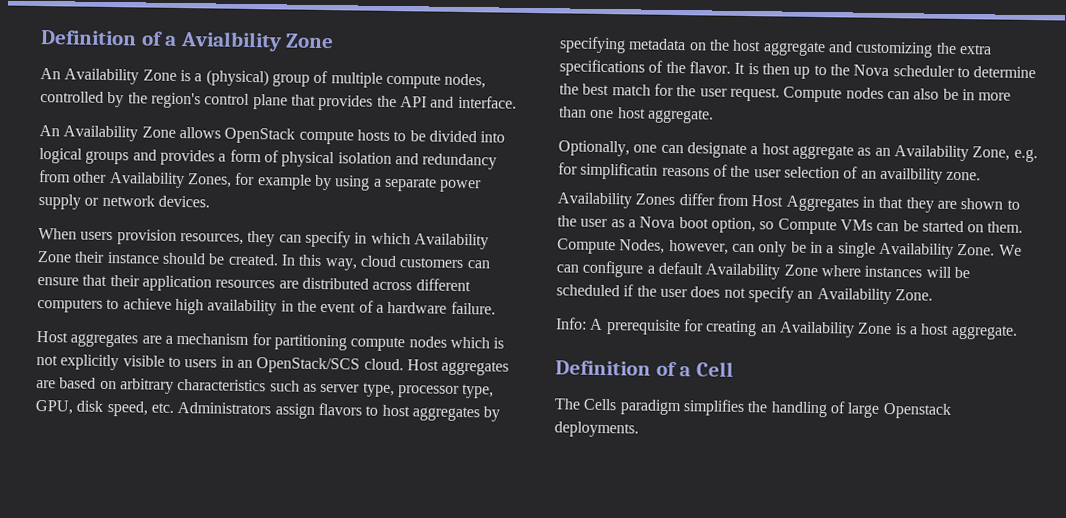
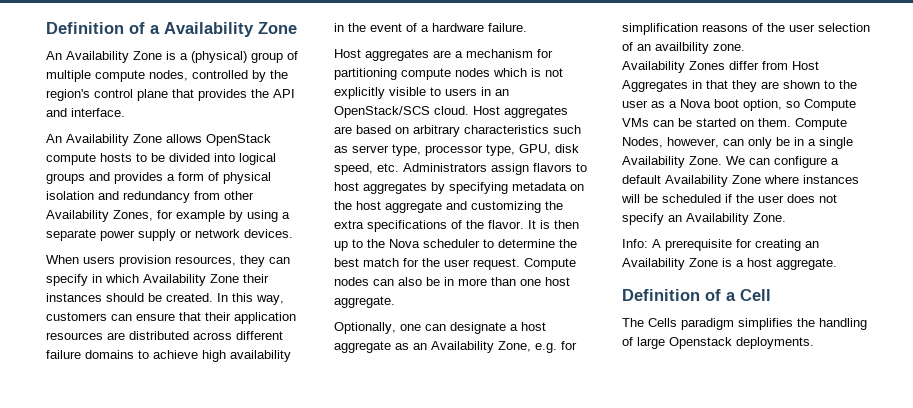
[40,30,282,52] Definition of a Avialbility -> [46,22,254,37] Definition of a Availability
[106,251,160,264] instance -> [46,293,102,302] instances
[359,255,397,268] cloud -> (284, 300) none
[37,297,103,313] computers -> [46,350,134,359] failure domains
[580,162,659,180] simplificatin -> [622,23,698,35] simplification

